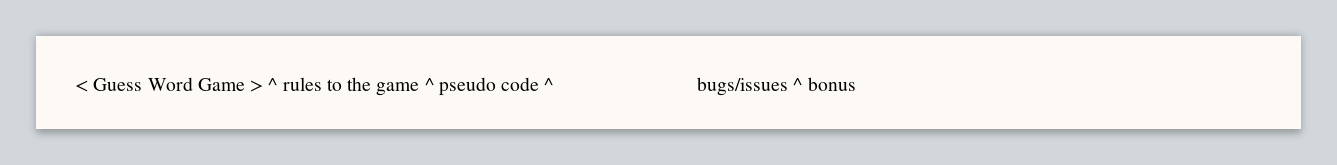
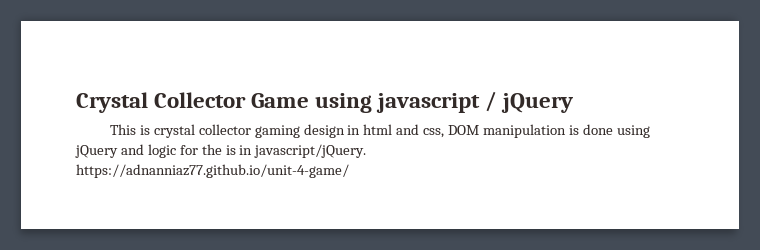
[75,77,856,96] < Guess Word Game > ^ rules to the game ^ pseudo code ^ bugs/issues ^ bonus -> [76,91,574,113] [109,124,650,138] [75,144,367,158] [76,164,349,178] Crystal Collector Game using javascript / jQuery // This is crystal collector gaming design in html and css, DOM manipulation is done using jQuery and logic for the is in javascript/jQuery. // https://adnanniaz77.github.io/unit-4-game/

